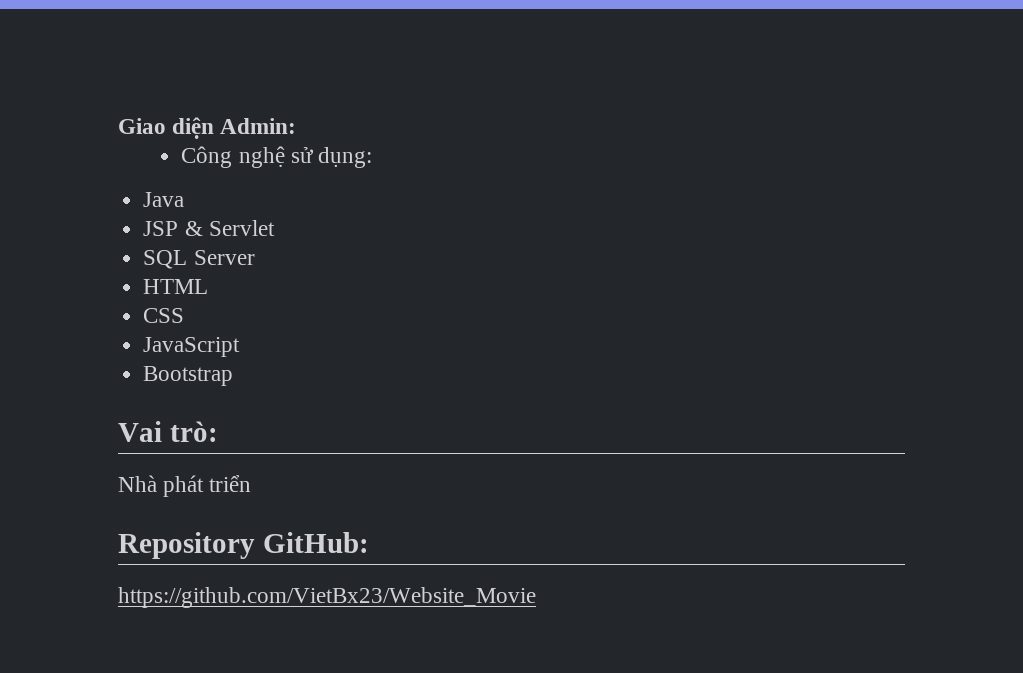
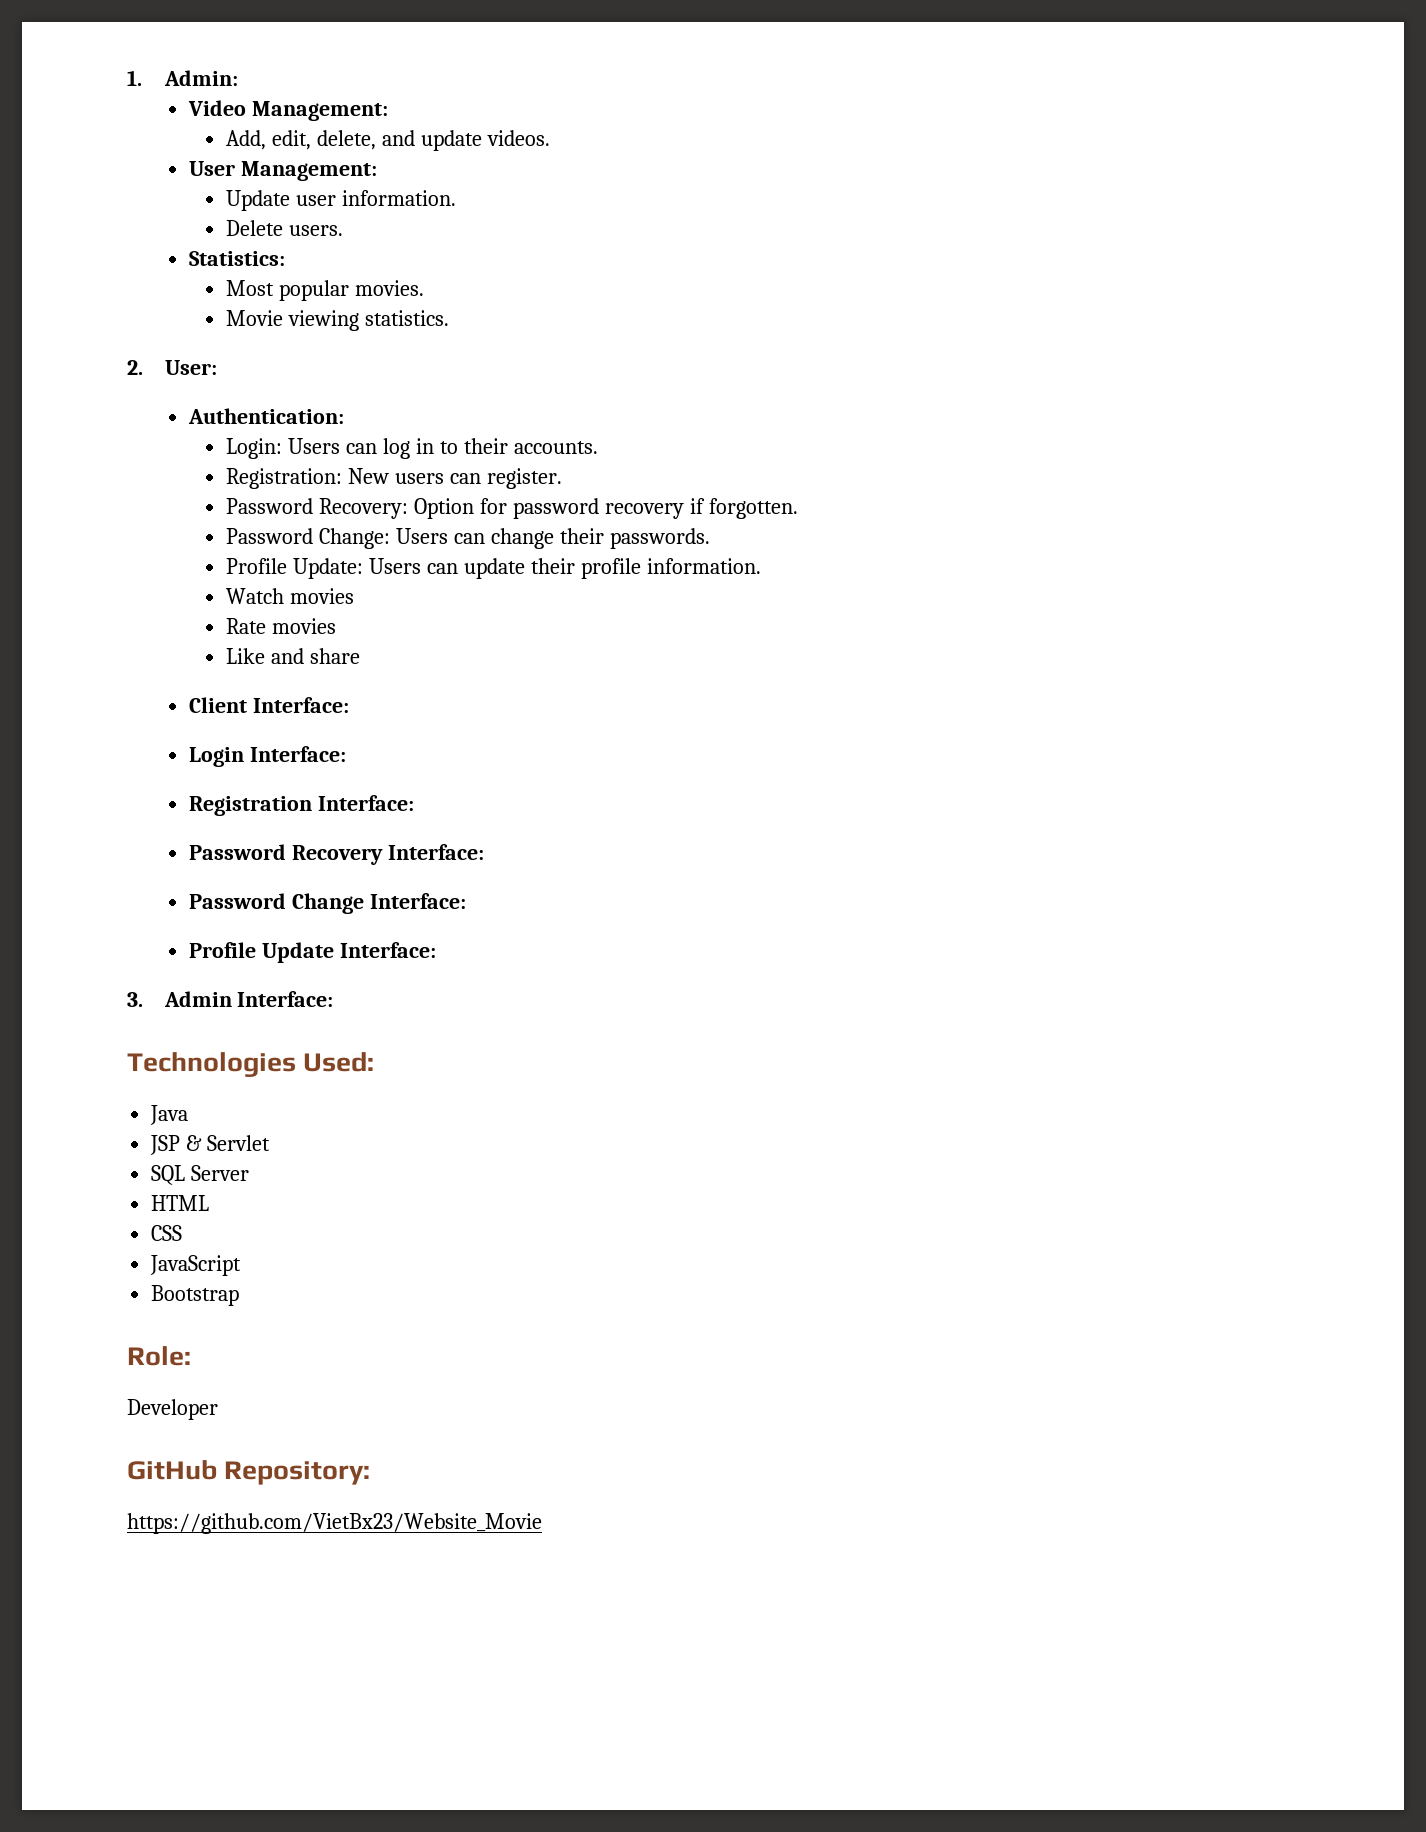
[118,117,215,139] Giao diện -> [127,70,142,86] 1.
[181,146,373,168] Công nghệ sử dụng: -> [187,100,388,121] [226,130,550,151] [188,161,377,181] [226,190,457,211] [226,220,344,236] [188,251,285,266] [226,280,425,301] [226,310,450,331] [127,360,217,375] [187,408,344,424] [226,438,598,459] [226,468,563,489] [226,498,798,519] [226,528,710,549] [226,558,761,579] [226,588,355,604] [226,618,337,634] [226,648,361,664] [188,697,349,713] [188,746,346,767] [188,795,414,816] [188,844,484,865] [188,893,466,914] [188,942,436,963] [127,991,334,1007] [127,1052,375,1077] Video Management: // Add, edit, delete, and update videos. // User Management: // Update user information. // Delete users. // Statistics: // Most popular movies. // Movie viewing statistics. // 2. User: // Authentication: // Login: Users can log in to their accounts. // Registration: New users can register. // Password Recovery: Option for password recovery if forgotten. // Password Change: Users can change their passwords. // Profile Update: Users can update their profile information. // Watch movies // Rate movies // Like and share // Client Interface: // Login Interface: // Registration Interface: // Password Recovery Interface: // Password Change Interface: // Profile Update Interface: // 3. Admin Interface: // Technologies Used:
[118,421,218,442] [118,475,252,497] [118,532,369,559] Vai trò: // Nhà phát triển // Repository GitHub: -> [127,1346,191,1366] [127,1399,218,1420] [127,1460,371,1485] Role: // Developer // GitHub Repository:

